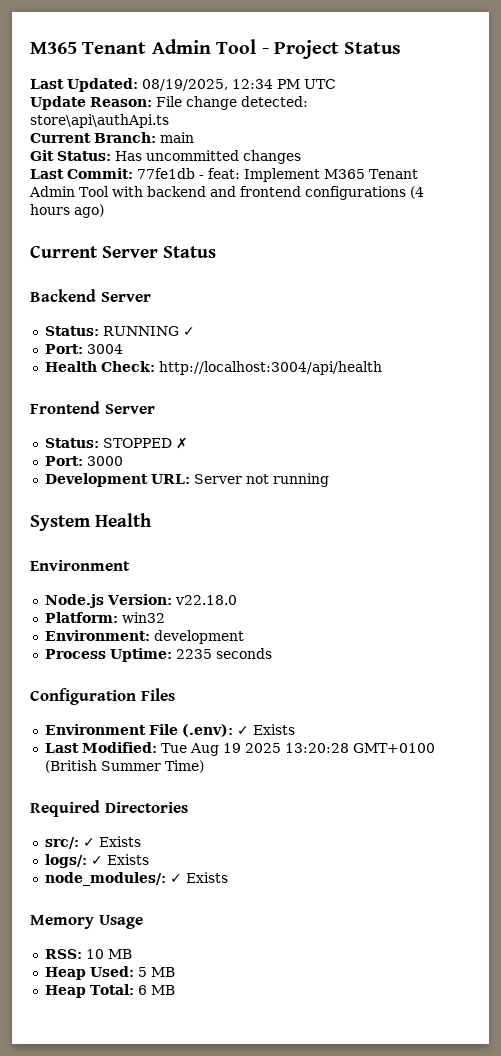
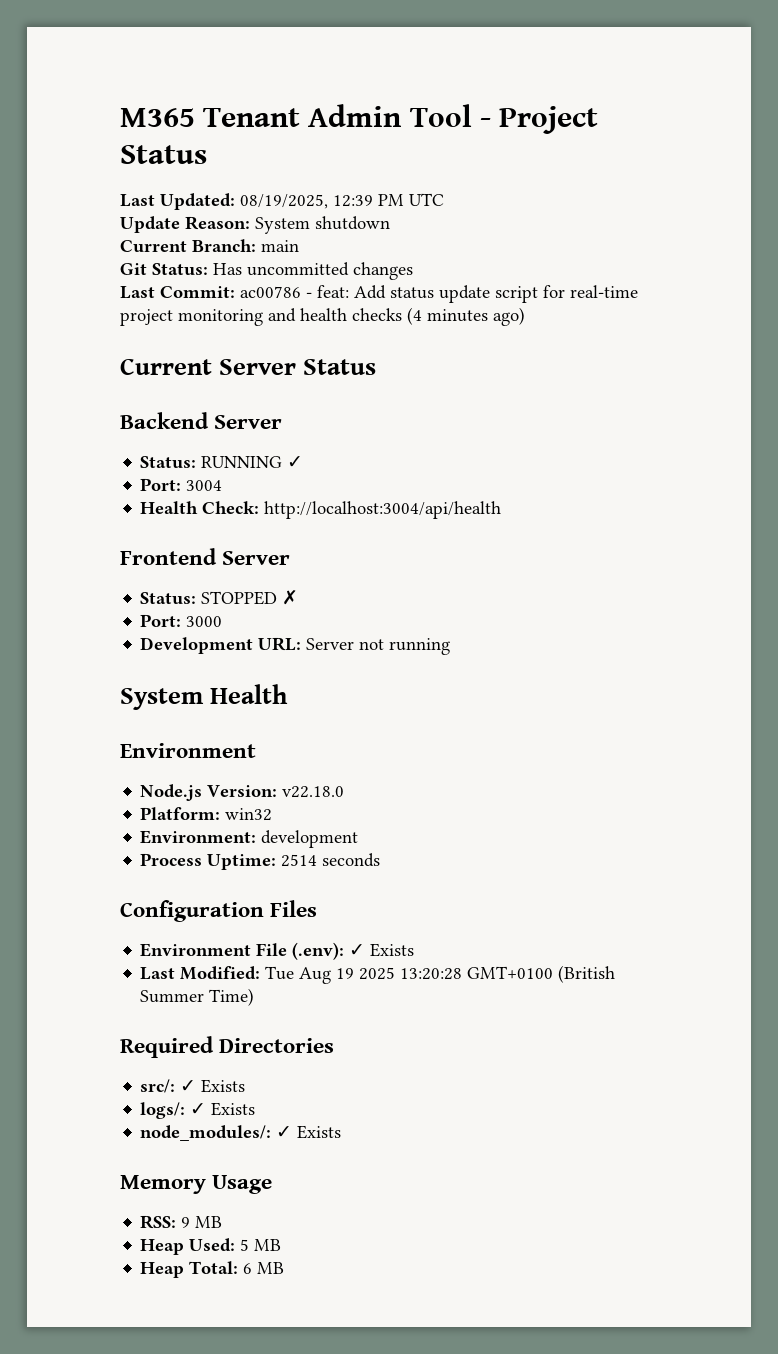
[232,79,273,89] 12:34 -> [333,195,373,207] 12:39
[156,96,308,110] [30,114,169,128] File change detected: store\api\authApi.ts -> [255,216,390,234] System shutdown
[137,168,195,179] 77fe1db -> [240,286,301,298] ac00786
[244,168,418,182] [29,186,424,200] [30,204,70,215] Implement M365 Tenant Admin Tool with backend and frontend configurations (4 hours -> [354,285,638,303] [120,307,488,326] Add status update script for real-time project monitoring and health checks (4 minutes
[175,649,212,659] 2235 -> [281,854,318,867] 2514
[85,949,104,959] 10 -> [181,1217,191,1228] 9

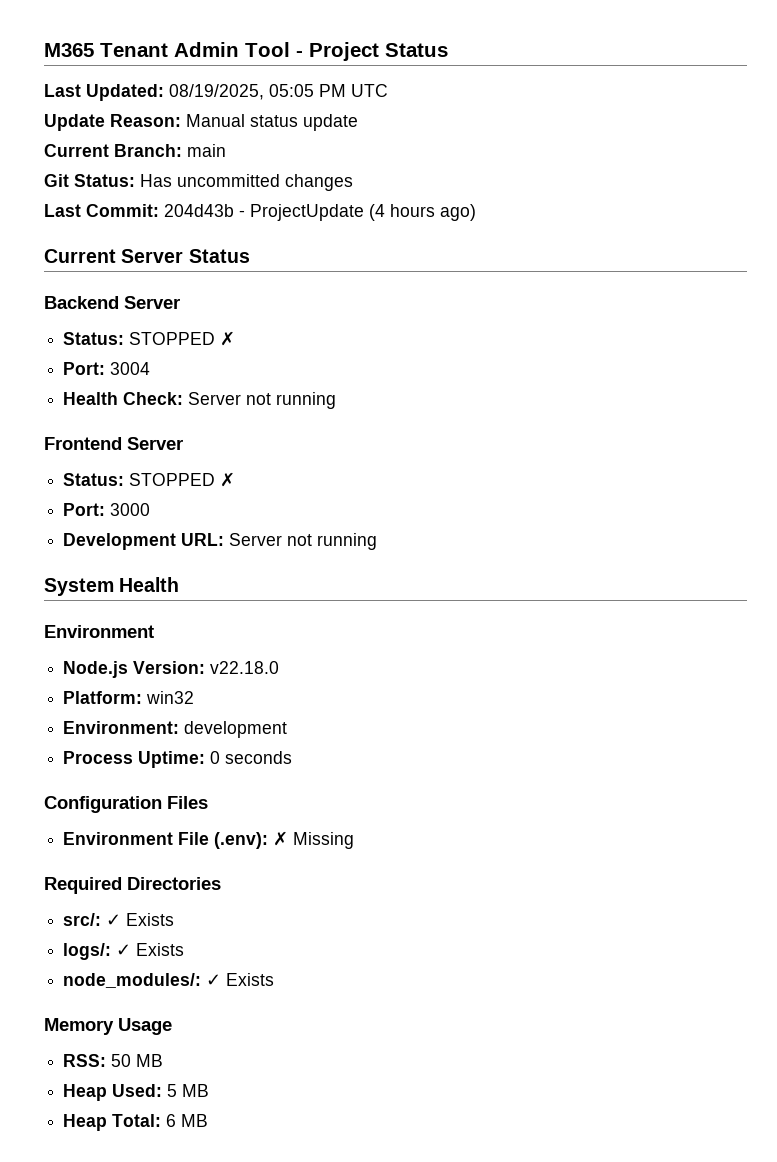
[333,195,373,207] 12:39 -> [269,84,314,97] 05:05
[255,216,390,234] System shutdown -> [186,114,358,131] Manual status update
[240,285,638,303] [120,307,488,326] ac00786 - feat: Add status update script for real-time project monitoring and health checks (4 minutes -> [164,204,435,221] 204d43b - ProjectUpdate (4 hours
[201,456,304,468] RUNNING ✓ -> [129,331,236,346] STOPPED ✗
[264,501,502,519] http://localhost:3004/api/health -> [188,392,337,409] Server not running
[281,854,318,867] 2514 -> [210,751,221,764] 0
[349,943,415,957] [140,965,616,984] [140,988,255,1006] ✓ Exists // Last Modified: Tue Aug 19 2025 13:20:28 GMT+0100 (British Summer Time) -> [273,831,355,849] ✗ Missing
[181,1217,191,1228] 9 -> [111,1054,132,1067] 50

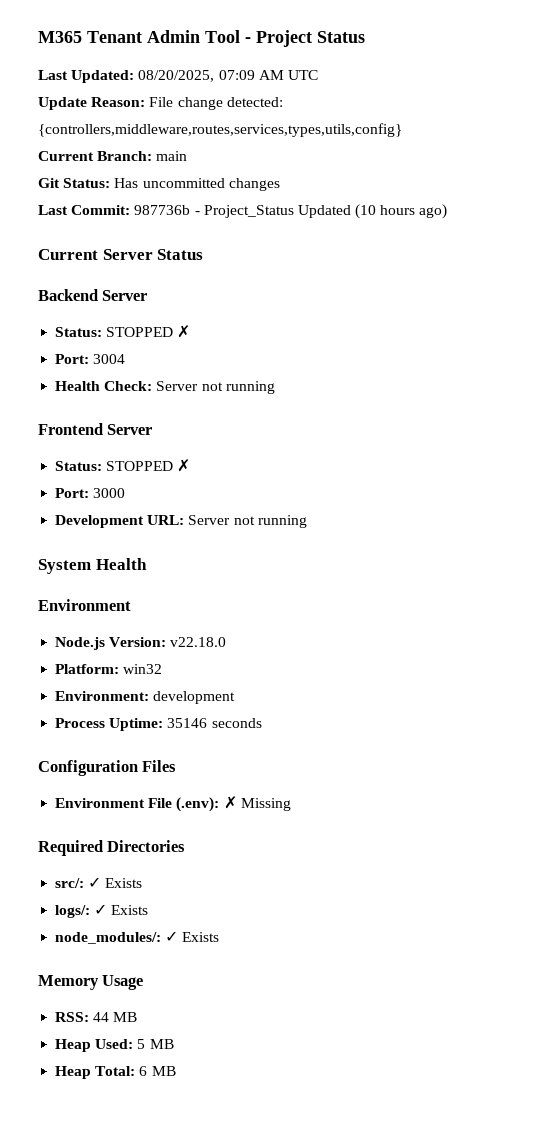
[169,84,346,100] 08/19/2025, 05:05 PM -> [138,70,284,82] 08/20/2025, 07:09 AM
[186,114,358,131] Manual status update -> [149,97,283,110] [38,123,402,137] File change detected: {controllers,middleware,routes,services,types,utils,config}
[164,204,385,221] 204d43b - ProjectUpdate (4 -> [134,204,377,219] 987736b - Project_Status Updated (10
[210,751,221,764] 0 -> [167,718,208,728] 35146
[111,1054,132,1067] 50 -> [93,1012,110,1022] 44

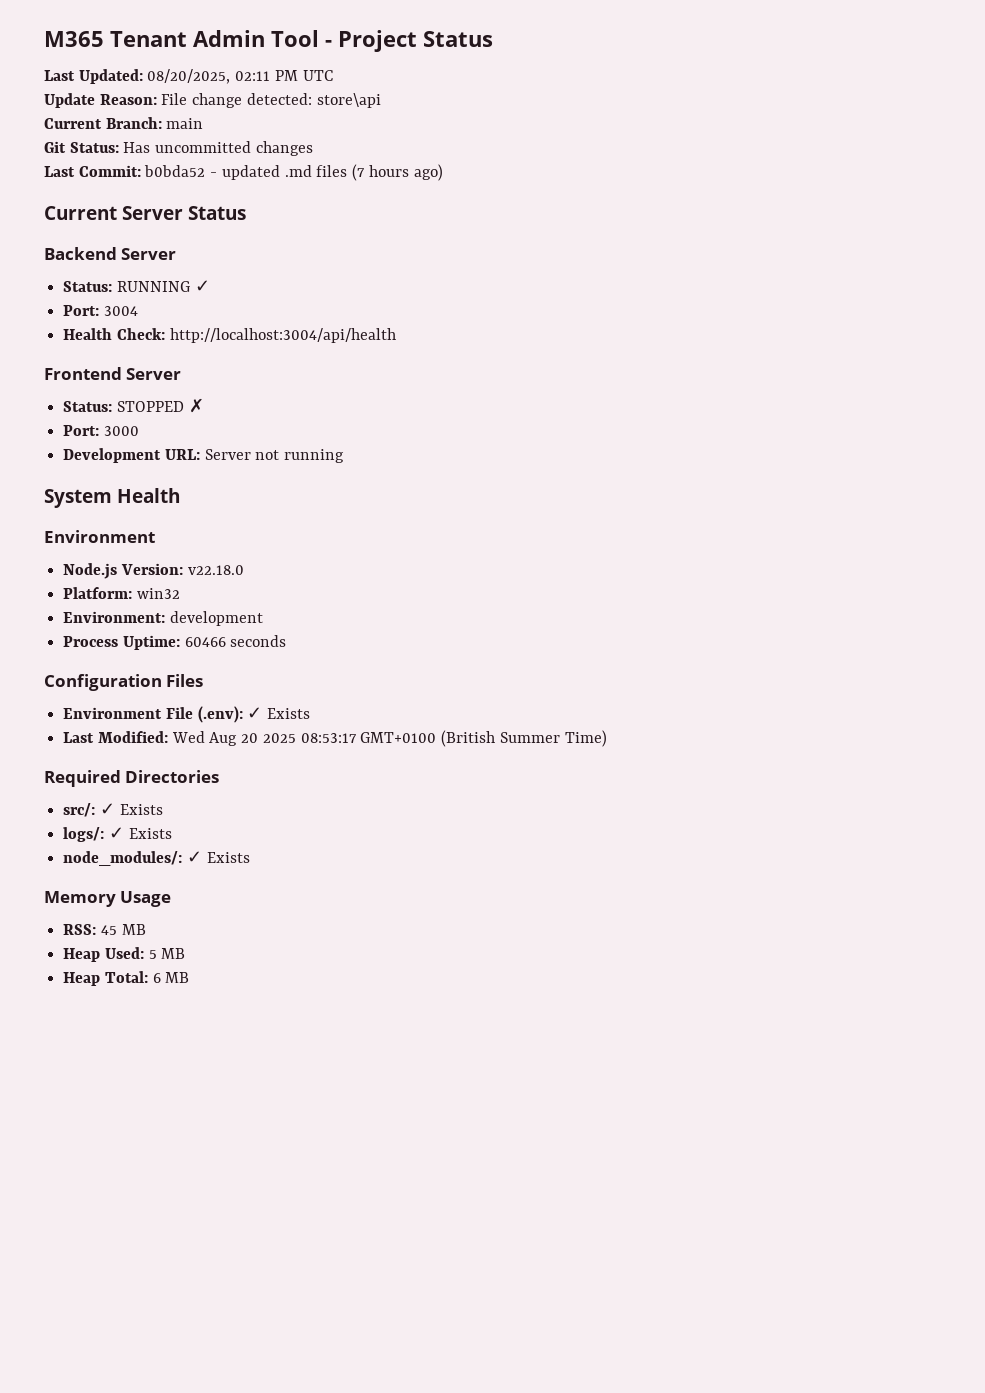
[218,70,284,80] 07:09 AM -> [235,70,298,81] 02:11 PM
[38,123,402,137] {controllers,middleware,routes,services,types,utils,config} -> [316,93,381,108] store\api
[134,204,377,219] 987736b - Project_Status Updated (10 -> [144,164,366,181] b0bda52 - updated .md files (7
[106,325,191,338] STOPPED ✗ -> [116,280,210,292] RUNNING ✓
[156,381,275,394] Server not running -> [169,328,396,343] http://localhost:3004/api/health
[167,718,208,728] 35146 -> [184,637,226,647] 60466
[223,796,291,811] ✗ Missing -> [247,707,311,719] [63,730,607,747] ✓ Exists // Last Modified: Wed Aug 20 2025 08:53:17 GMT+0100 (British Summer Time)
[93,1012,110,1022] 44 -> [100,925,117,935] 45

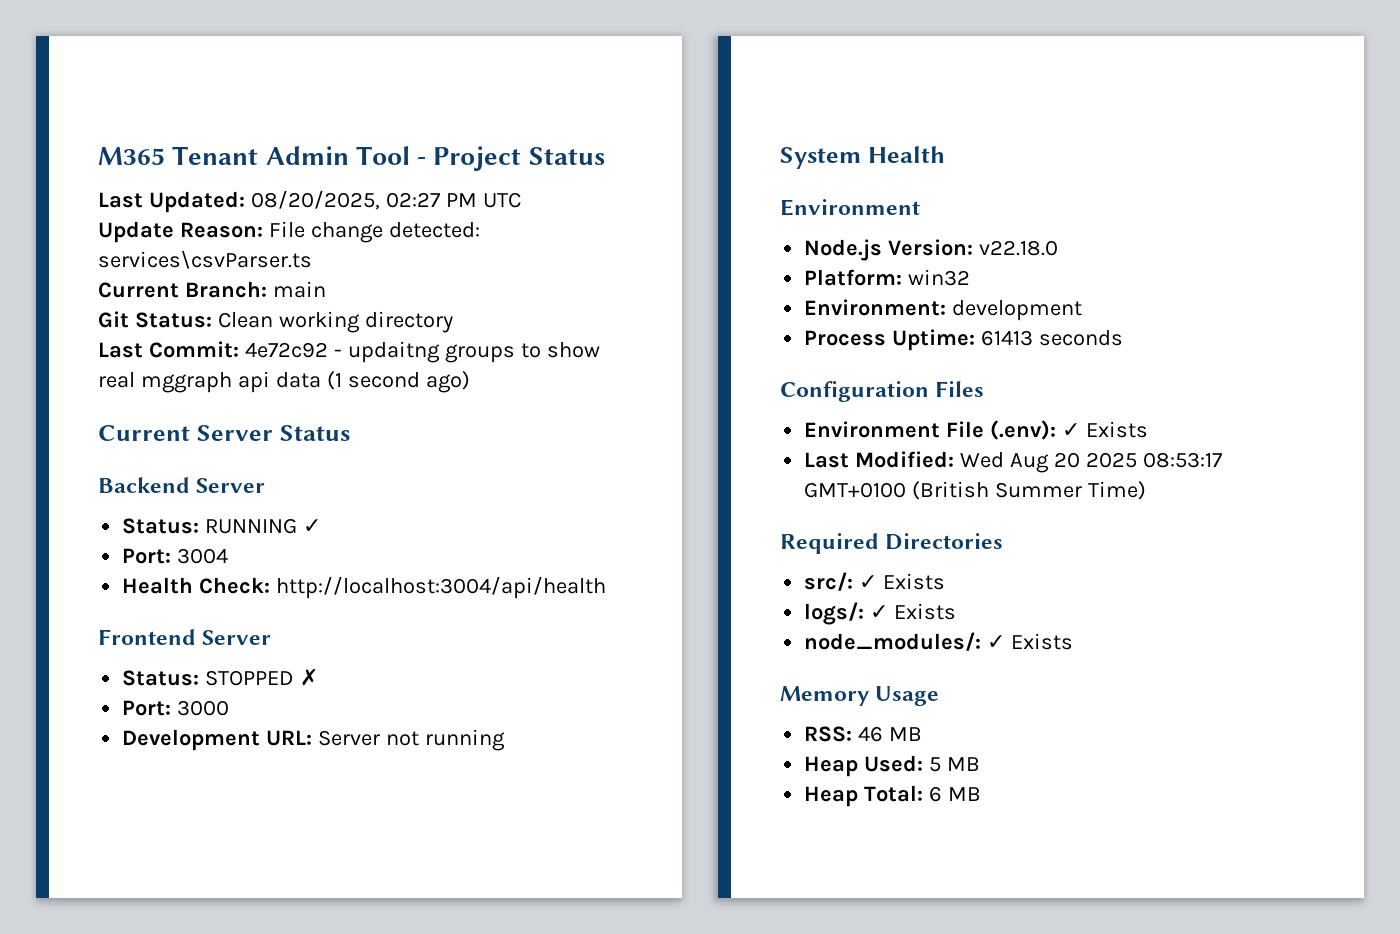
[235,71,271,81] 02:11 -> [385,192,440,208] 02:27
[316,93,381,108] store\api -> [98,250,312,269] services\csvParser.ts
[123,141,313,156] Has uncommitted changes -> [217,311,453,333] Clean working directory
[144,164,409,181] b0bda52 - updated .md files (7 hours -> [244,341,600,363] [98,371,420,393] 4e72c92 - updaitng groups to show real mggraph api data (1 second
[184,637,226,647] 60466 -> [981,330,1034,346] 61413
[100,925,117,935] 45 -> [858,726,884,742] 46

